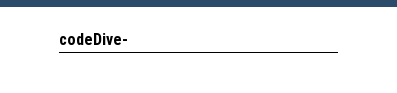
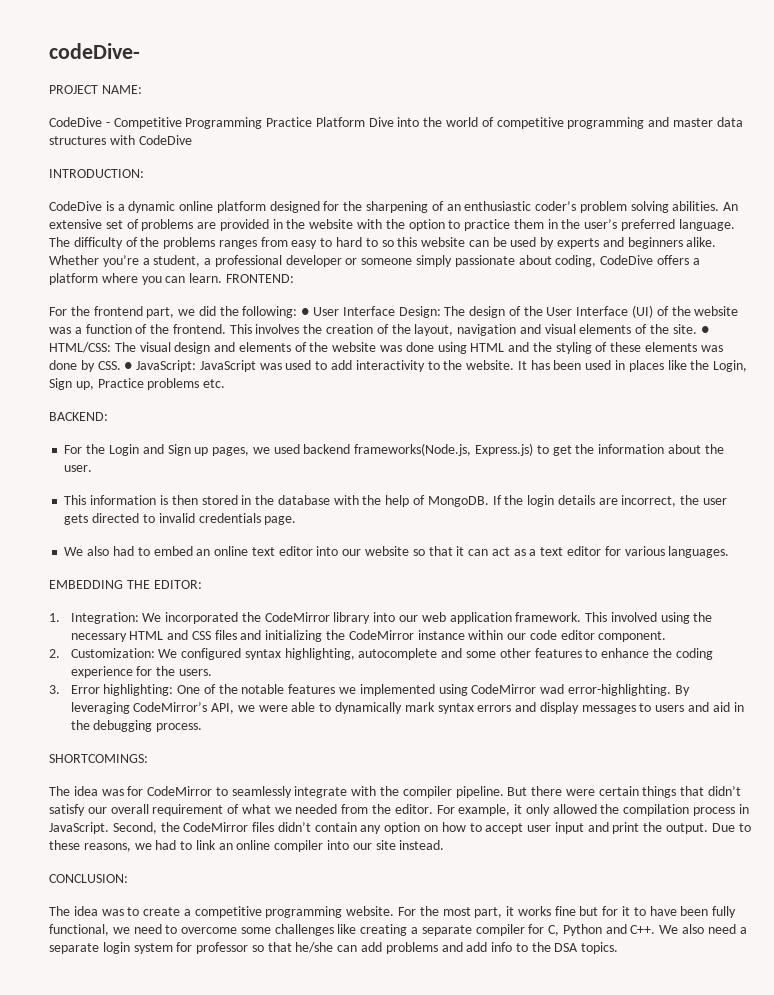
(128, 39) none -> [49,85,142,94] [49,117,743,129] [49,135,192,145] [49,169,144,178] [49,201,739,213] [49,219,735,231] [49,237,717,249] [49,255,700,267] [49,273,294,285] [49,305,739,318] [49,324,709,336] [49,342,723,354] [49,360,748,372] [49,378,226,390] [49,412,108,421] [64,443,724,456] [64,465,93,472] [64,495,727,507] [64,513,297,525] [64,546,730,558] [49,580,202,589] [49,612,713,624] [70,630,667,642] [49,648,713,660] [70,666,212,678] [49,684,690,696] [70,702,744,714] [70,720,203,732] [49,754,148,763] [49,786,742,798] [49,804,749,816] [49,822,751,834] [49,840,445,852] [49,874,128,883] [49,906,737,918] [49,924,747,936] [49,942,619,954] // PROJECT NAME: // CodeDive - Competitive Programming Practice Platform Dive into the world of competitive programming and master data structures with CodeDive // INTRODUCTION: // CodeDive is a dynamic online platform designed for the sharpening of an enthusiastic coder’s problem solving abilities. An extensive set of problems are provided in the website with the option to practice them in the user’s preferred language. The difficulty of the problems ranges from easy to hard to so this website can be used by experts and beginners alike. Whether you’re a student, a professional developer or someone simply passionate about coding, CodeDive offers a platform where you can learn. FRONTEND: // For the frontend part, we did the following: ● User Interface Design: The design of the User Interface (UI) of the website was a function of the frontend. This involves the creation of the layout, navigation and visual elements of the site. ● HTML/CSS: The visual design and elements of the website was done using HTML and the styling of these elements was done by CSS. ● JavaScript: JavaScript was used to add interactivity to the website. It has been used in places like the Login, Sign up, Practice problems etc. // BACKEND: // For the Login and Sign up pages, we used backend frameworks(Node.js, Express.js) to get the information about the user. // This information is then stored in the database with the help of MongoDB. If the login details are incorrect, the user gets directed to invalid credentials page. // We also had to embed an online text editor into our website so that it can act as a text editor for various languages. // EMBEDDING THE EDITOR: // 1. Integration: We incorporated the CodeMirror library into our web application framework. This involved using the necessary HTML and CSS files and initializing the CodeMirror instance within our code editor component. // 2. Customization: We configured syntax highlighting, autocomplete and some other features to enhance the coding experience for the users. // 3. Error highlighting: One of the notable features we implemented using CodeMirror wad error-highlighting. By leveraging CodeMirror’s API, we were able to dynamically mark syntax errors and display messages to users and aid in the debugging process. // SHORTCOMINGS: // The idea was for CodeMirror to seamlessly integrate with the compiler pipeline. But there were certain things that didn’t satisfy our overall requirement of what we needed from the editor. For example, it only allowed the compilation process in JavaScript. Second, the CodeMirror files didn’t contain any option on how to accept user input and print the output. Due to these reasons, we had to link an online compiler into our site instead. // CONCLUSION: // The idea was to create a competitive programming website. For the most part, it works fine but for it to have been fully functional, we need to overcome some challenges like creating a separate compiler for C, Python and C++. We also need a separate login system for professor so that he/she can add problems and add info to the DSA topics.

